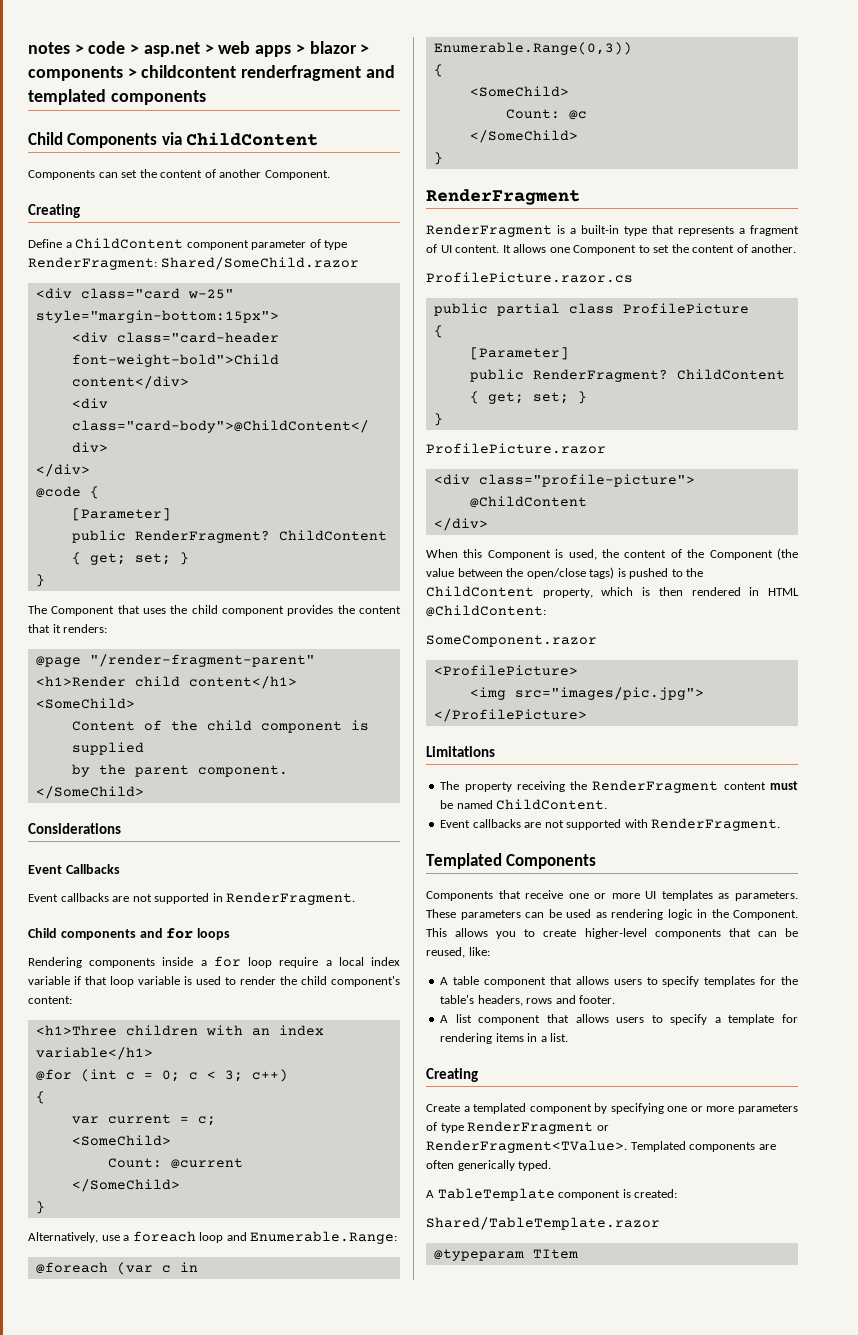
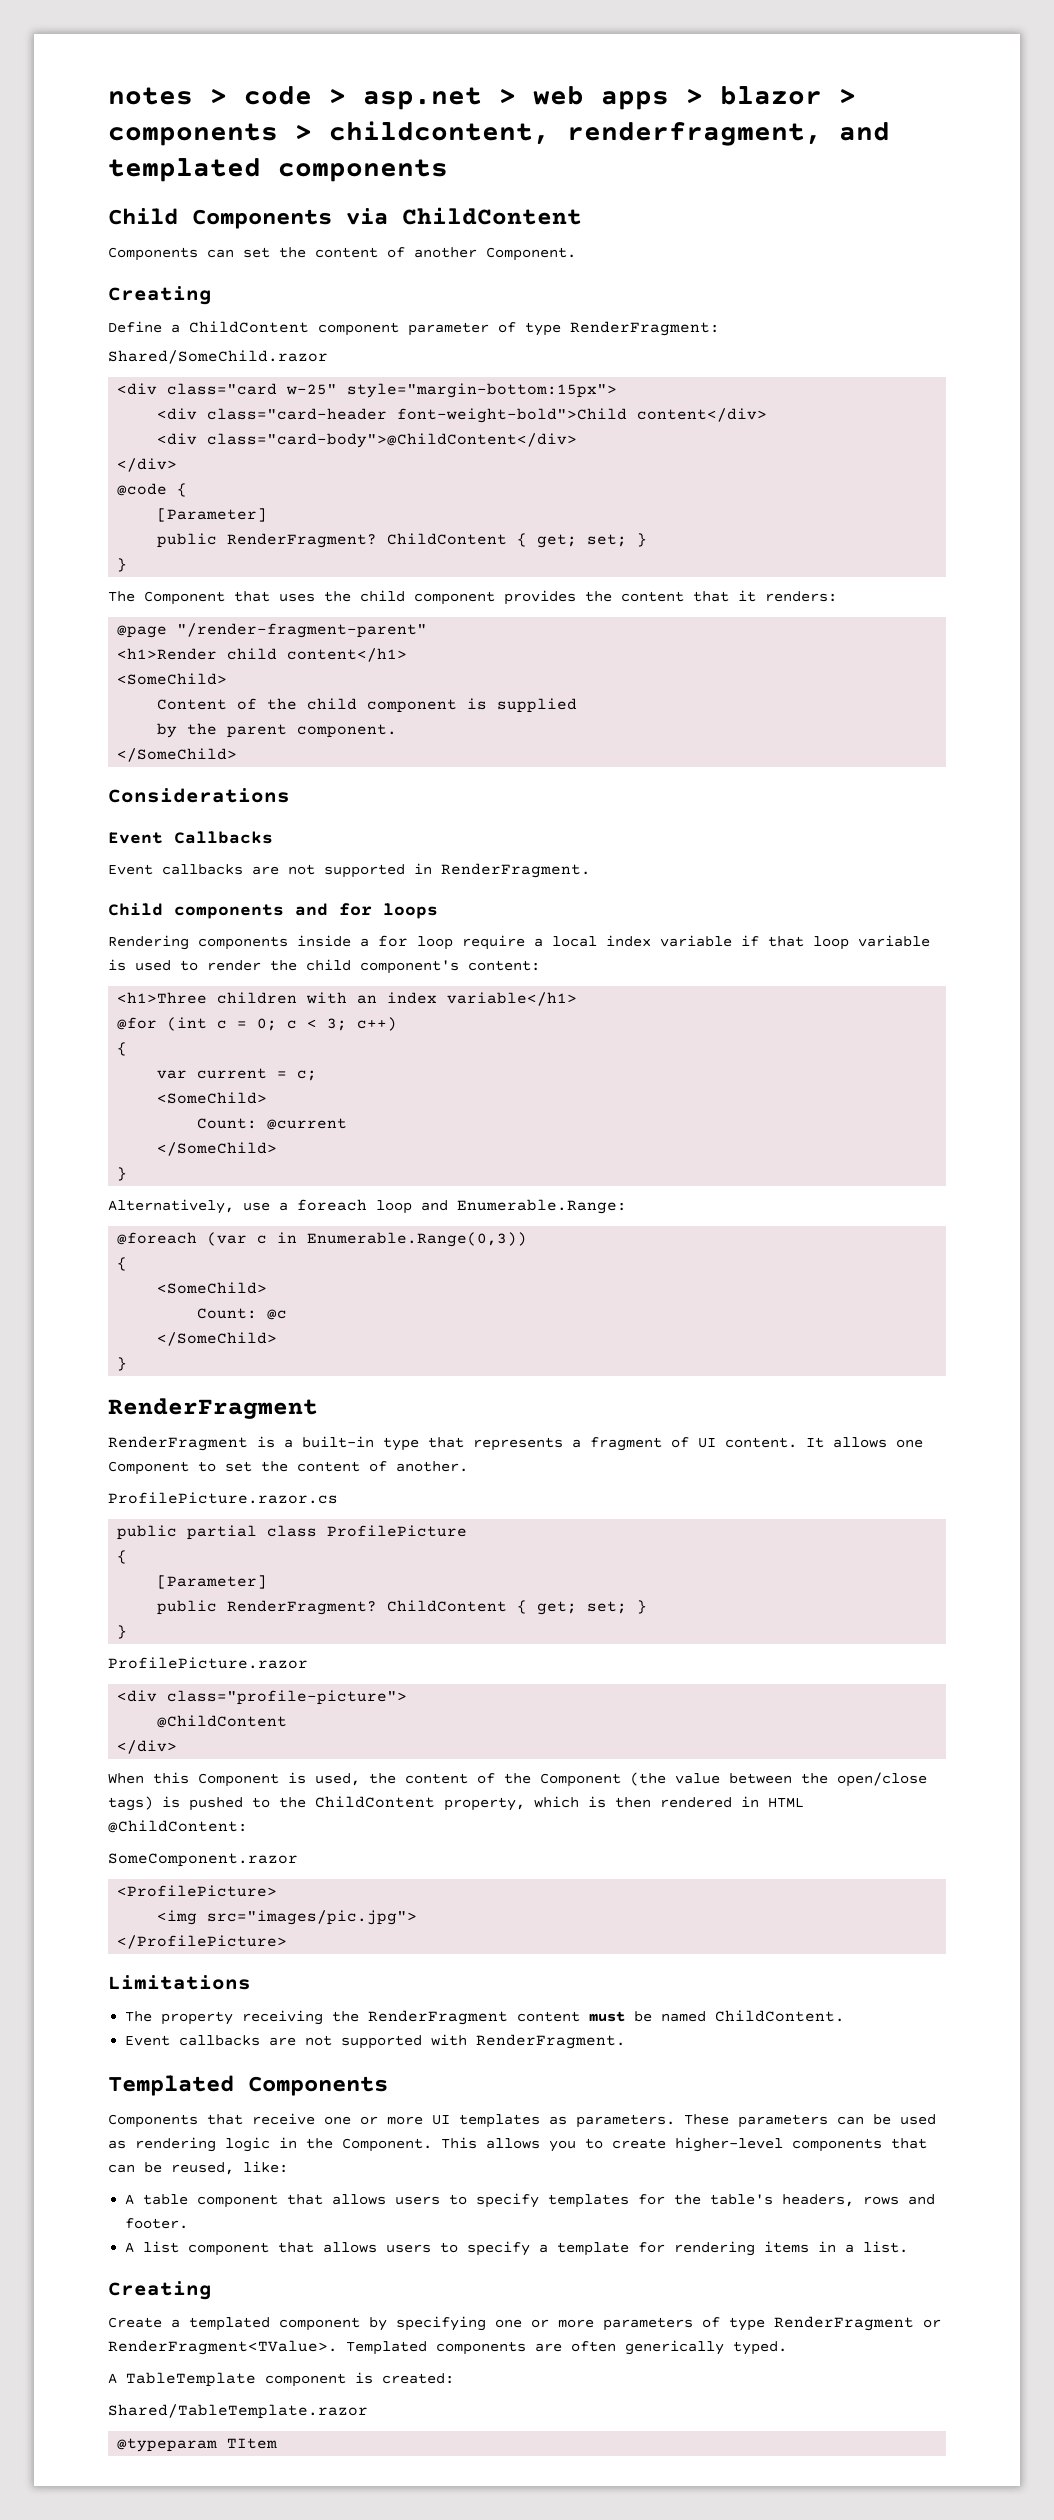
[141,65,362,81] childcontent renderfragment -> [329,121,822,146] childcontent, renderfragment,
(157, 263) none -> (719, 328) //

